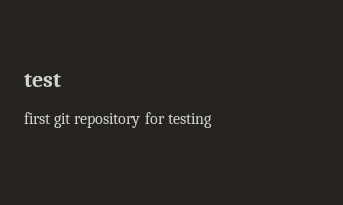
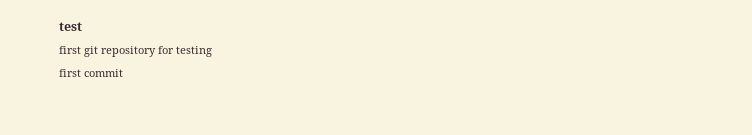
(212, 120) none -> [59,69,123,77] // first commit

